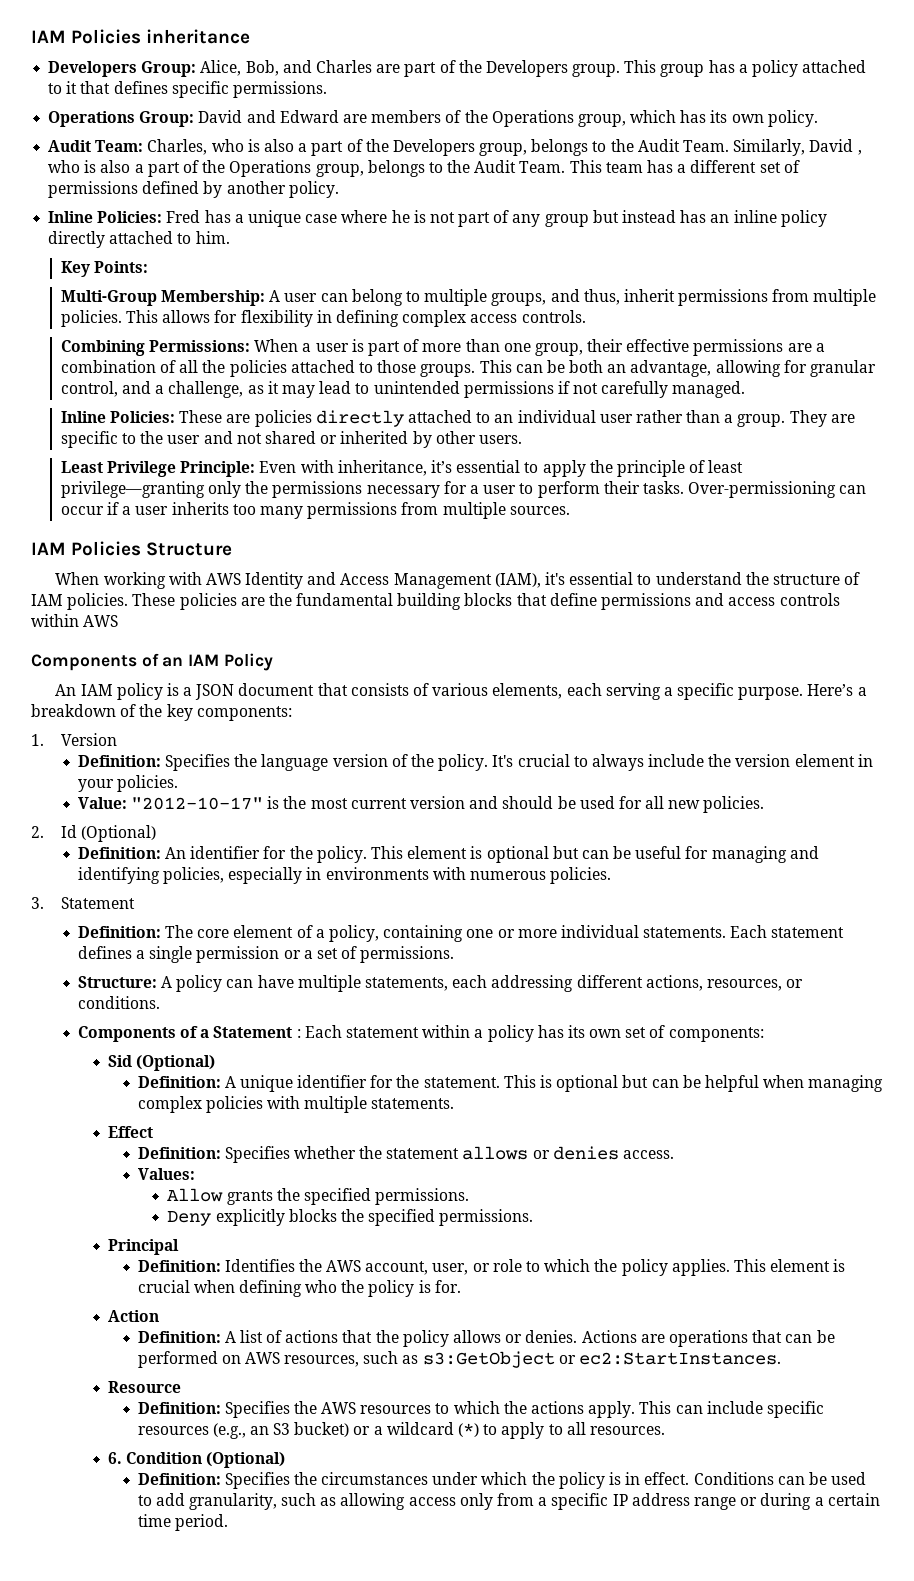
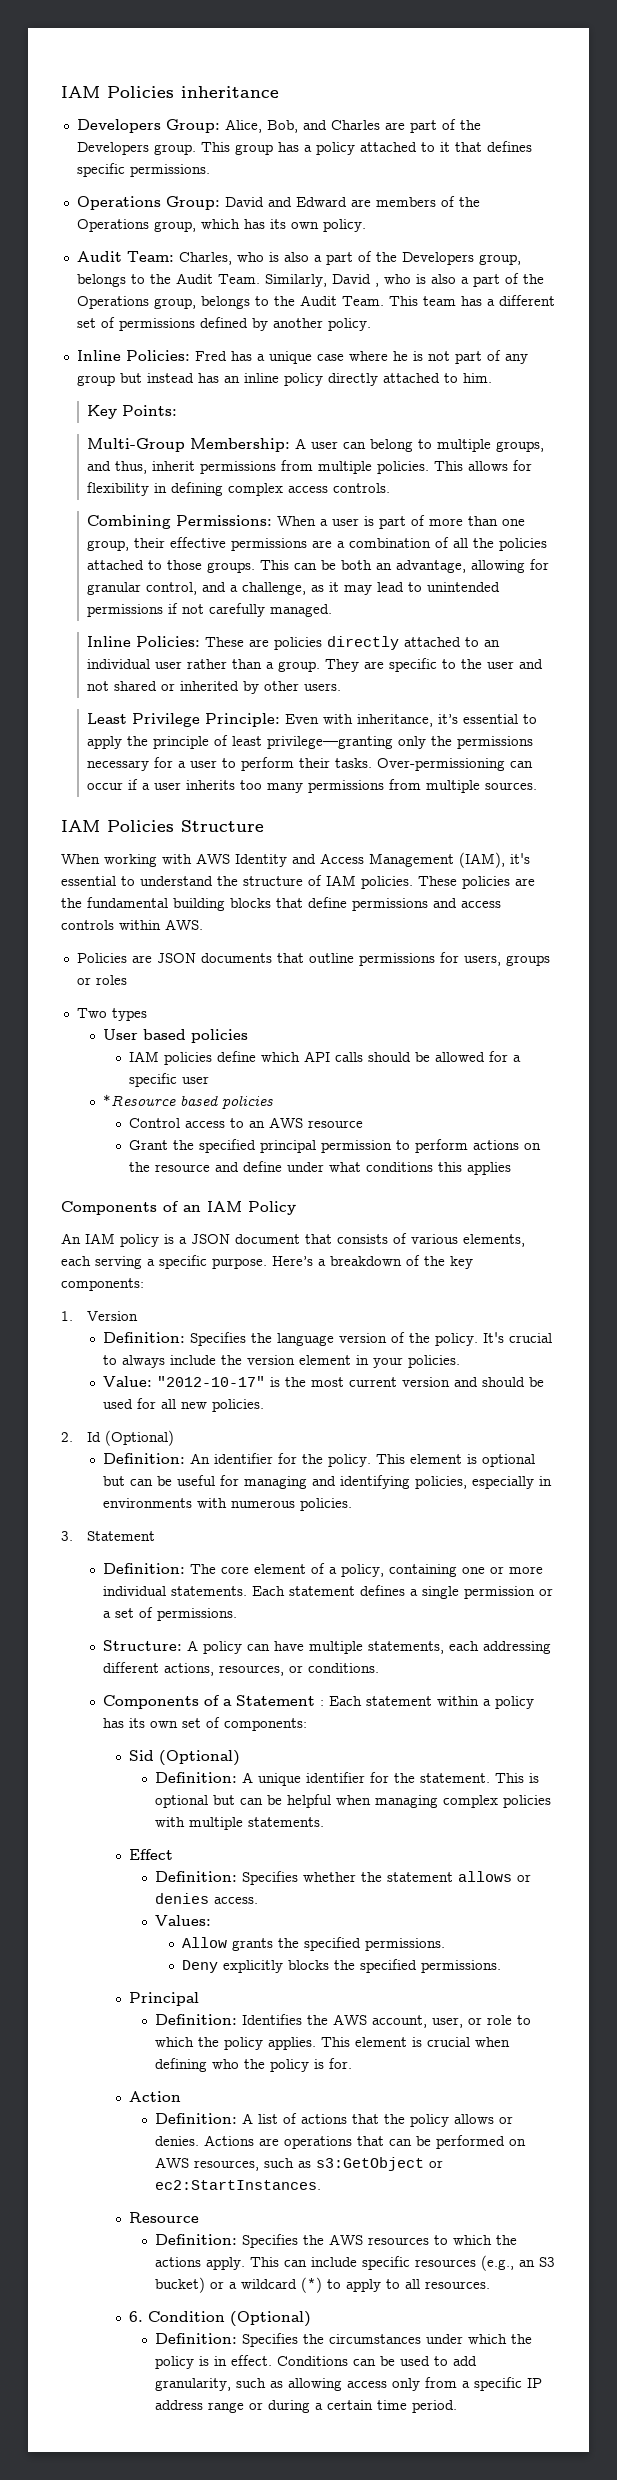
[83,615,119,627] AWS -> [165,919,203,930] [76,952,550,966] [76,975,127,985] [76,1008,147,1021] [103,1029,249,1043] [129,1051,522,1065] [129,1073,210,1087] [103,1094,274,1109] [129,1117,364,1128] [129,1139,542,1153] [129,1161,512,1175] AWS. // Policies are JSON documents that outline permissions for users, groups or roles // Two types // User based policies // IAM policies define which API calls should be allowed for a specific user // *Resource based policies // Control access to an AWS resource // Grant the specified principal permission to perform actions on the resource and define under what conditions this applies

